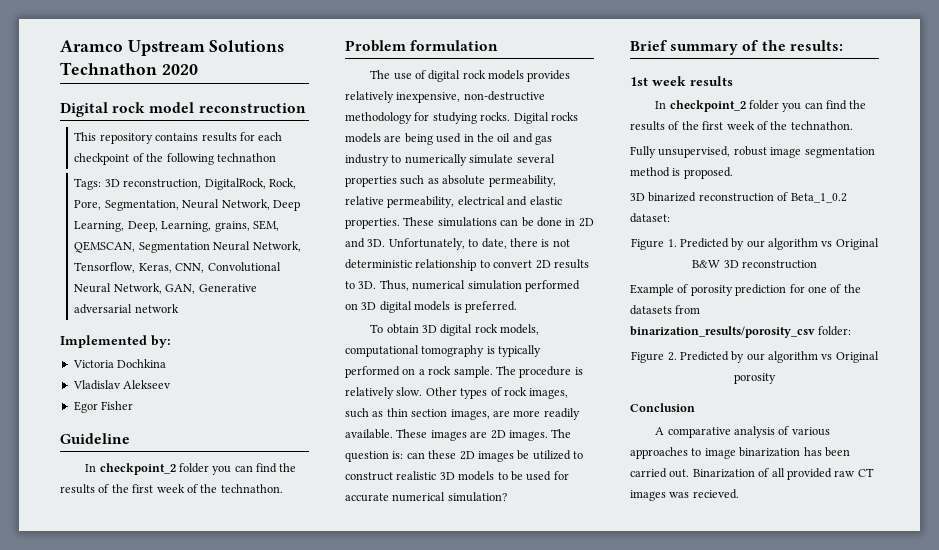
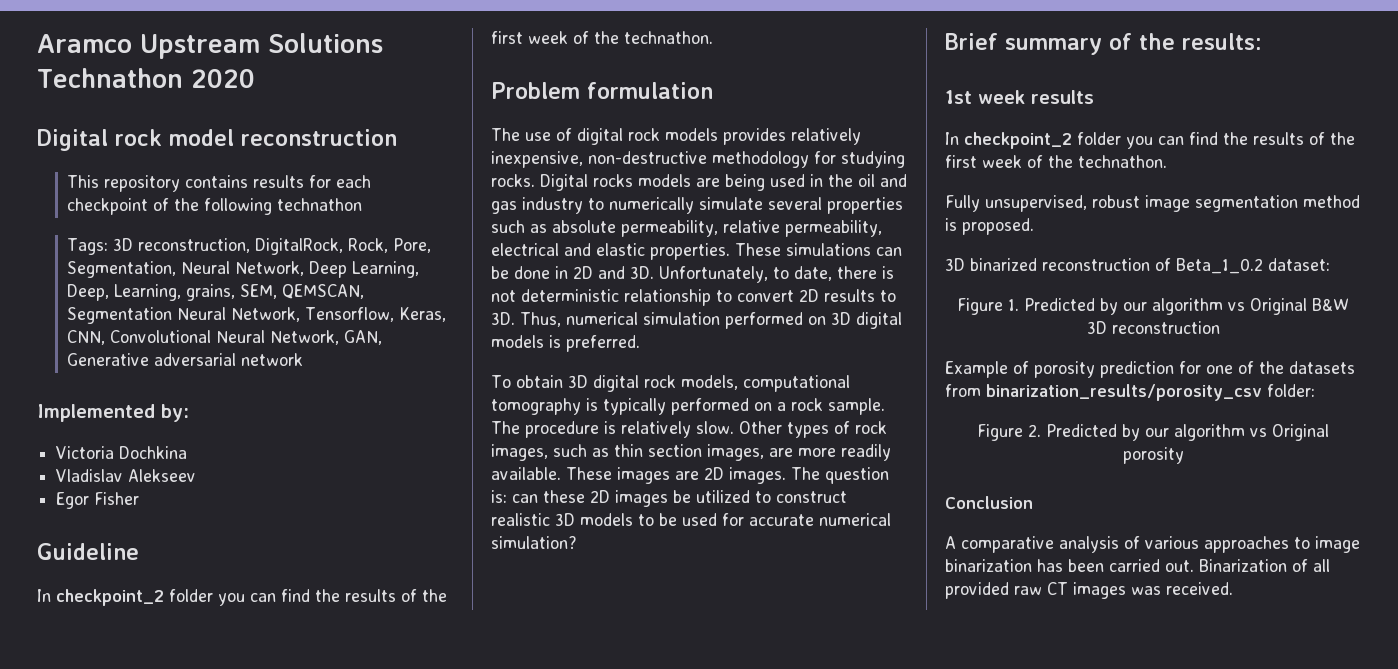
[692,489,739,499] recieved. -> [1166,582,1233,595] received.

